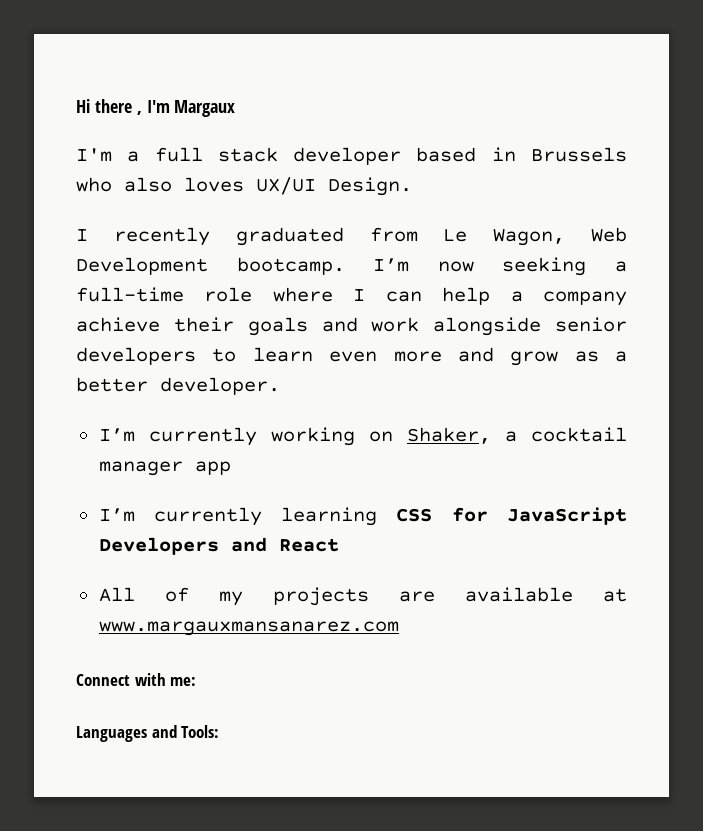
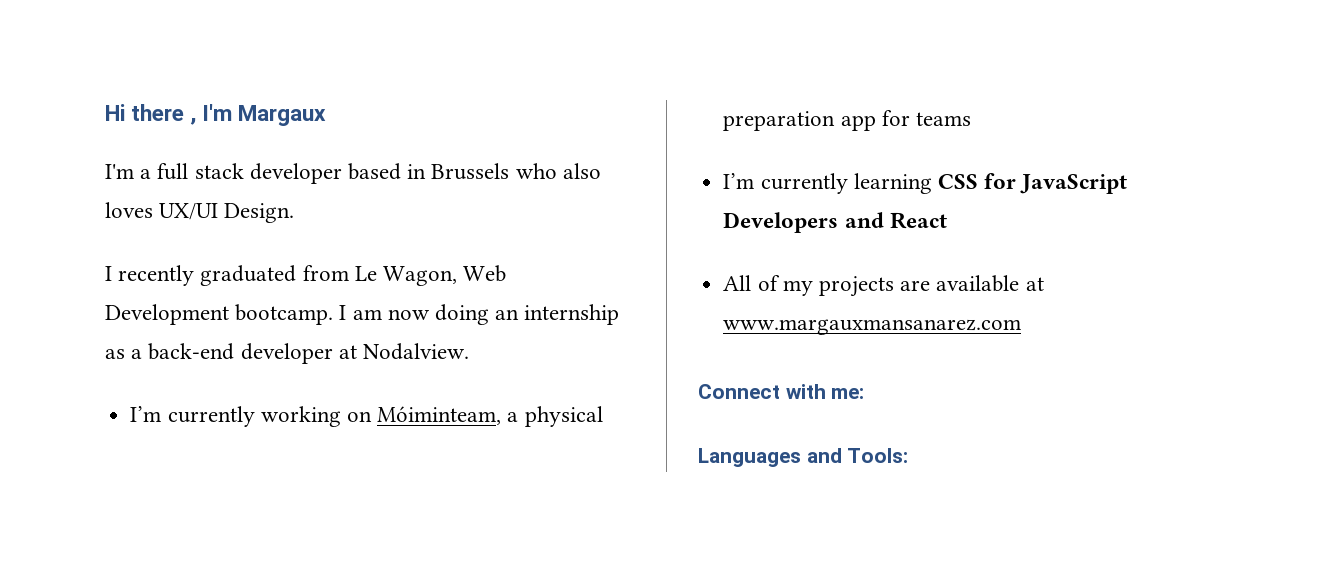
[373,257,628,276] [76,287,628,306] [76,317,627,336] [76,347,627,366] [76,377,280,395] I’m now seeking a full-time role where I can help a company achieve their goals and work alongside senior developers to learn even more and grow as a better developer. -> [339,304,620,325] [105,343,470,364] I am now doing an internship as a back-end developer at Nodalview.
[406,427,627,444] [98,461,183,476] Shaker, a cocktail manager -> [377,406,603,427] [723,111,836,131] Móiminteam, a physical preparation
(231, 468) none -> [881,110,971,126] for teams

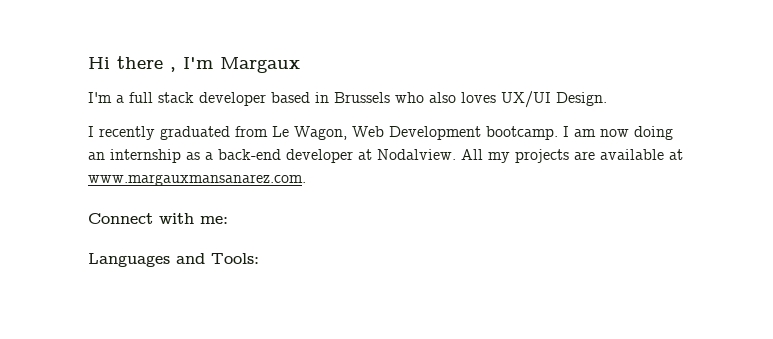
[130,406,603,427] [723,110,971,131] [723,173,1128,194] [723,212,947,233] [723,275,780,291] // I’m currently working on Móiminteam, a physical preparation app for teams // I’m currently learning CSS for JavaScript Developers and React // All of -> [461,149,483,160] All
[723,319,1022,335] www.margauxmansanarez.com -> [88,174,306,186] www.margauxmansanarez.com.

